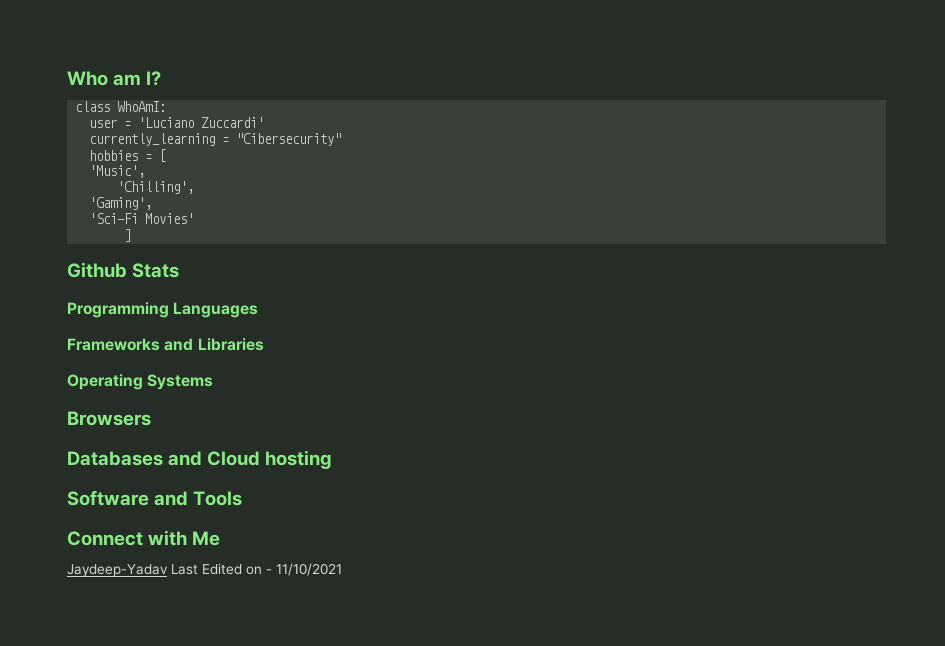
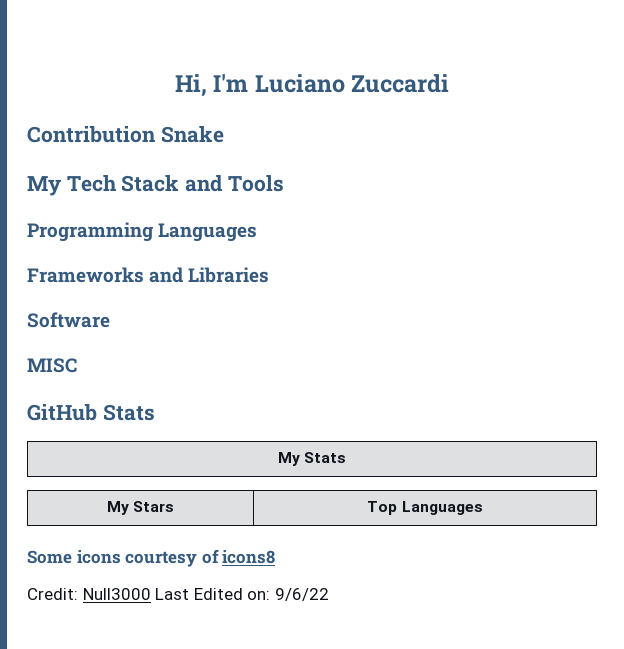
[67,71,162,86] [75,101,167,112] [89,117,265,128] [89,133,342,146] [89,149,167,162] [89,165,146,178] [117,181,195,194] [89,197,153,210] [89,213,195,224] [124,229,132,242] [67,262,180,278] Who am I? // class WhoAmI: // user = 'Luciano Zuccardi' // currently_learning = "Cibersecurity" // hobbies = [ // 'Music', // 'Chilling', // 'Gaming', // 'Sci-Fi Movies' // ] // Github Stats -> [174,74,450,97] [27,126,224,143] [27,175,284,196] Hi, I'm Luciano Zuccardi // Contribution Snake // My Tech Stack and Tools
[67,374,214,390] [67,411,151,426] [67,450,333,469] [67,490,243,506] [67,530,221,546] [67,563,342,577] Operating Systems // Browsers // Databases and Cloud hosting // Software and Tools // Connect with Me // Jaydeep-Yadav Last Edited on - 11/10/2021 -> [27,312,110,328] [27,358,77,373] [27,404,155,421] [277,452,347,466] [106,501,175,515] [367,501,483,515] [27,549,276,567] [27,588,329,601] Software // MISC // GitHub Stats // My Stats // My Stars | Top Languages // Some icons courtesy of icons8 // Credit: Null3000 Last Edited on: 9/6/22

